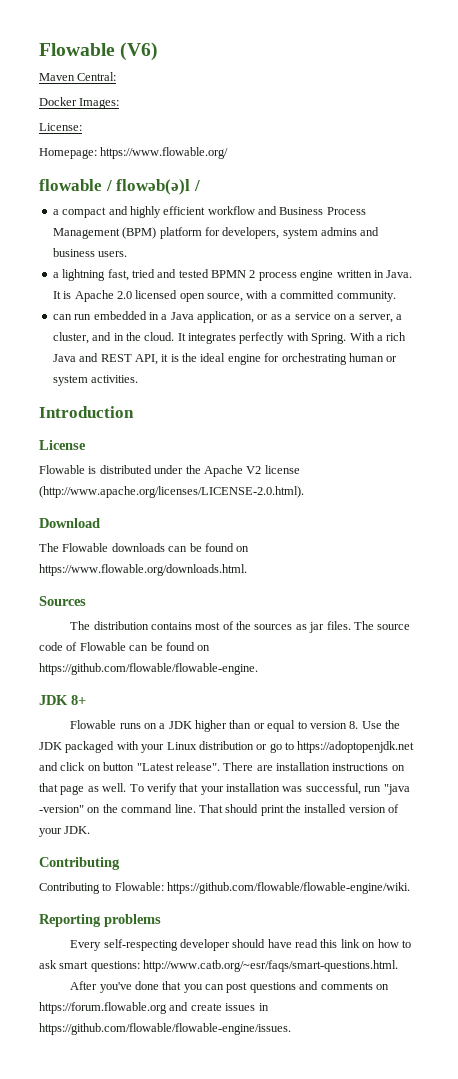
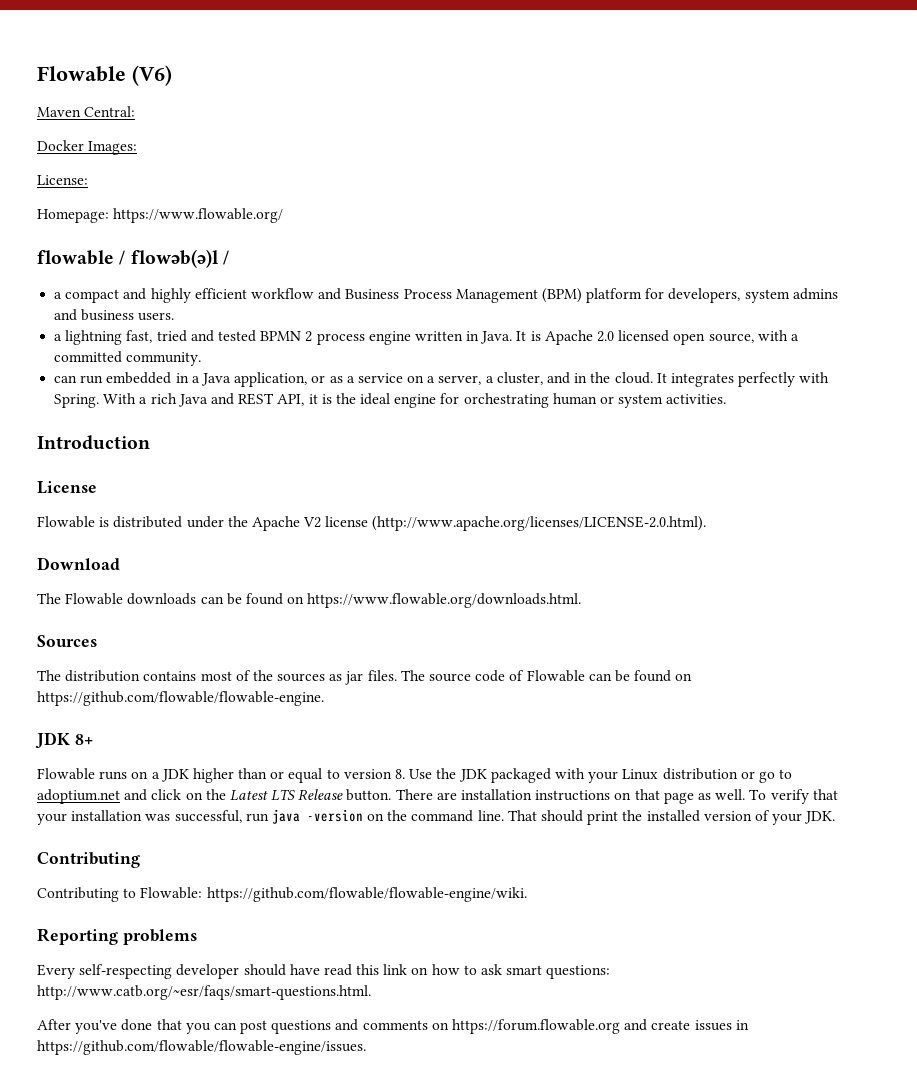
[297,741,415,753] https://adoptopenjdk.net -> [37,789,120,804] adoptium.net
[103,762,220,771] button "Latest release". -> [205,789,392,801] the Latest LTS Release button.
[383,784,410,795] [39,805,84,813] "java -version" -> [271,809,363,824] java -version

